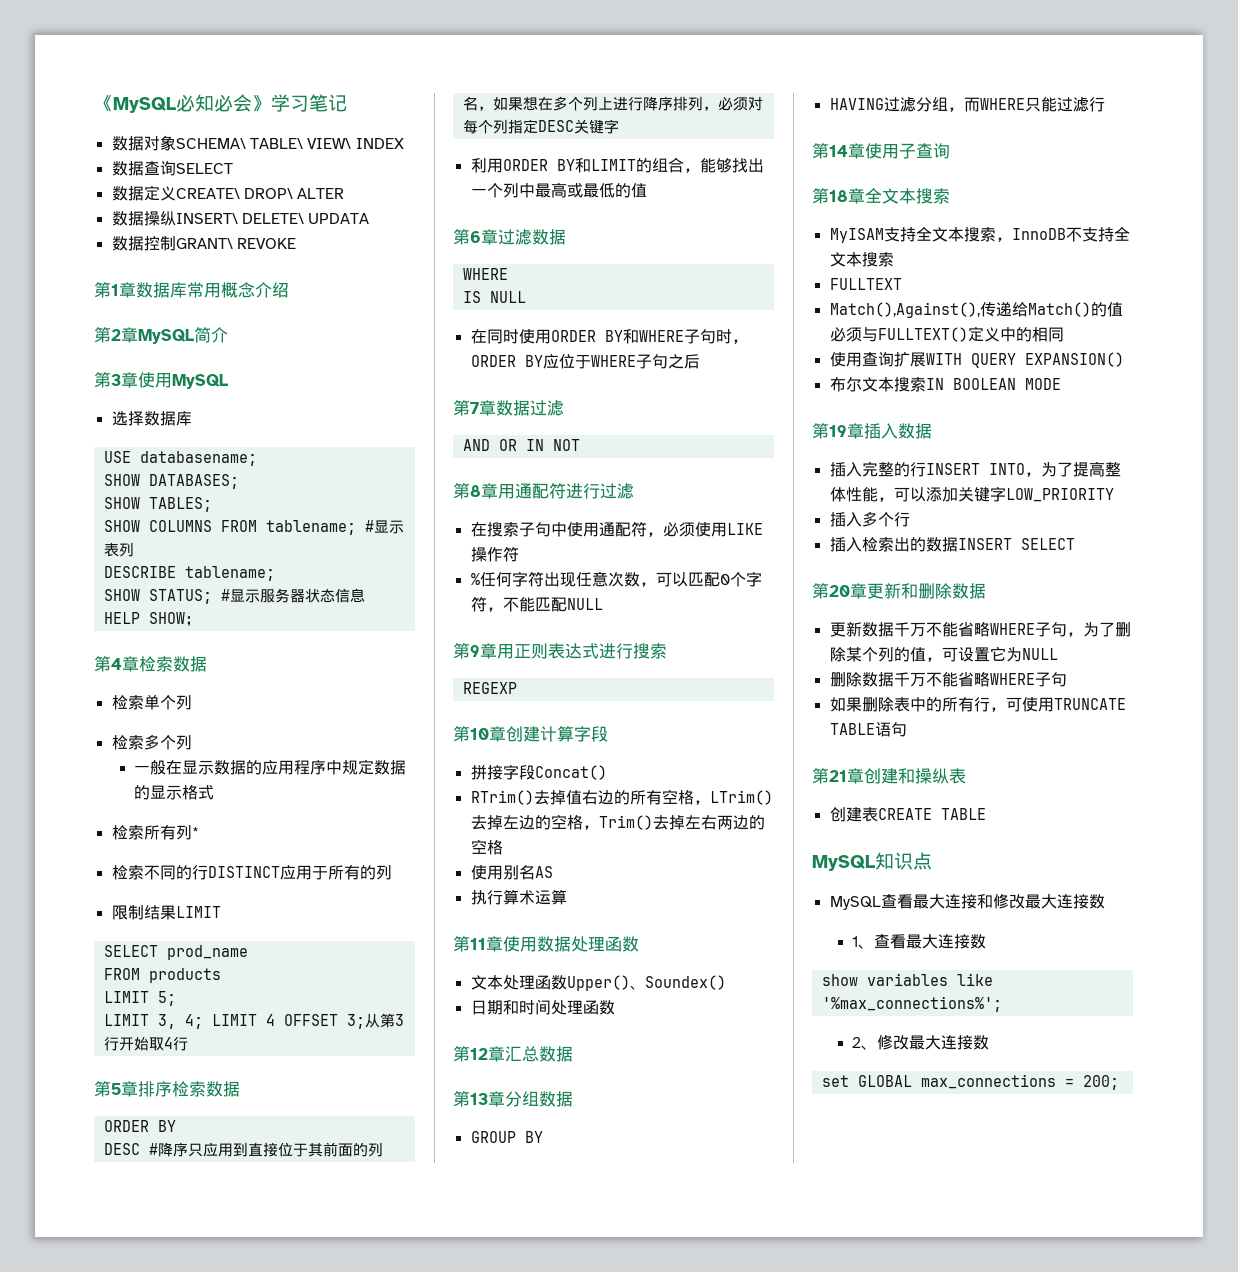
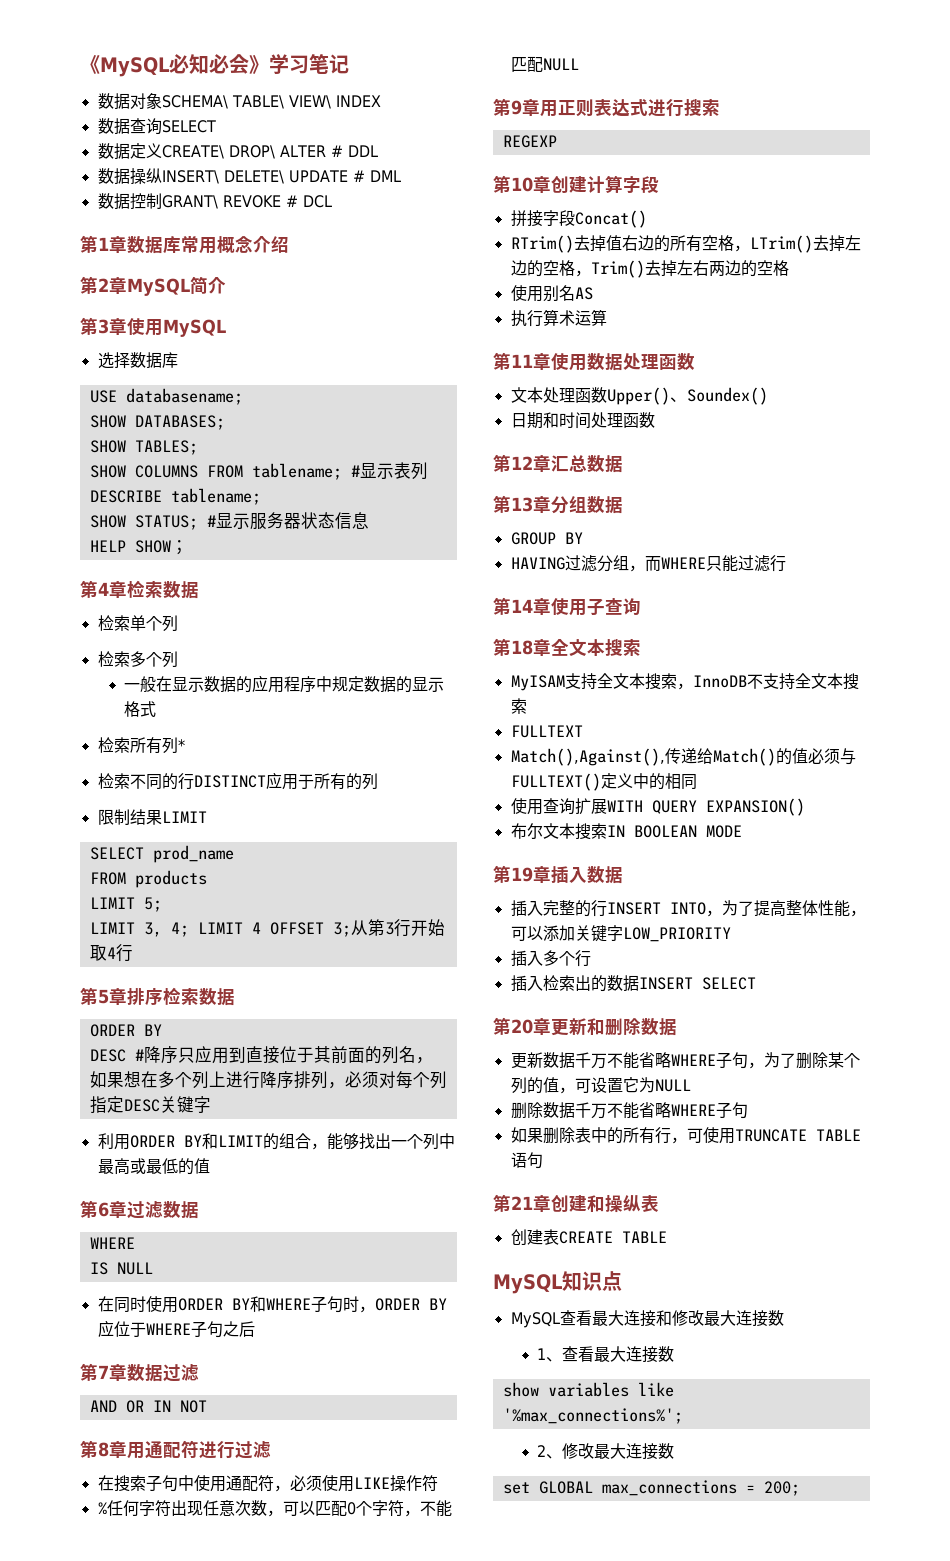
(345, 193) none -> [330,145,378,157] # DDL
[308,213,370,224] UPDATA -> [288,170,401,183] UPDATE # DML
(296, 243) none -> [285,195,332,208] # DCL

